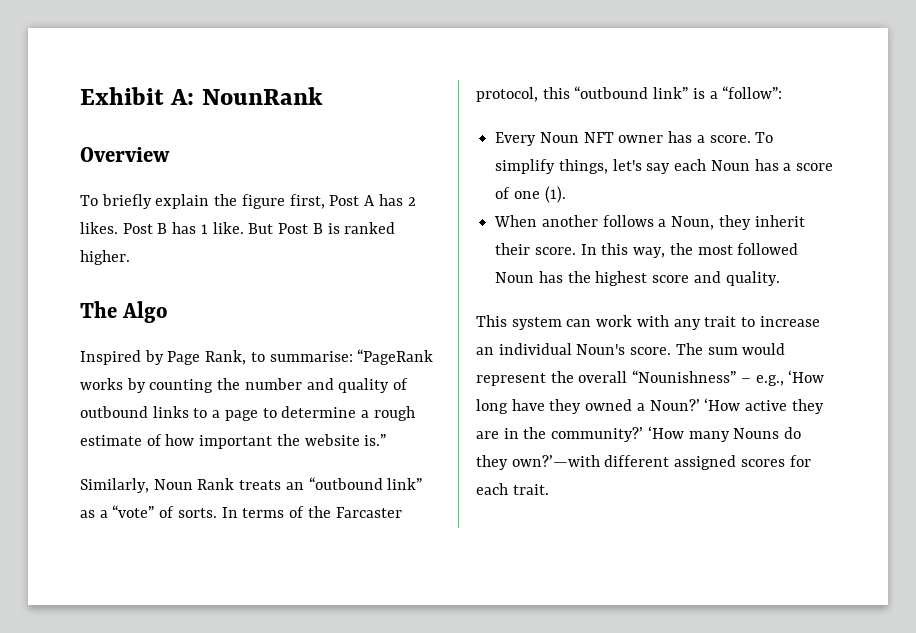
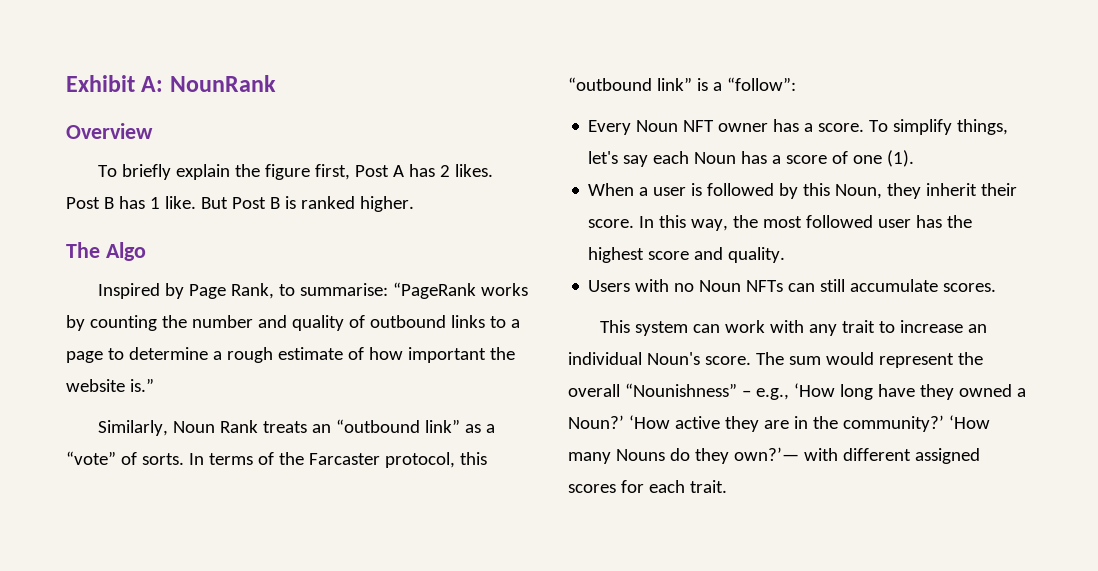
[541,215,667,227] another follows a -> [639,183,831,199] a user is followed by this
[495,272,535,283] Noun -> [878,219,912,228] user
(780, 278) none -> [588,279,997,292] // Users with no Noun NFTs can still accumulate scores.
[511,455,600,467] own?’—with -> [733,447,838,461] own?’— with

